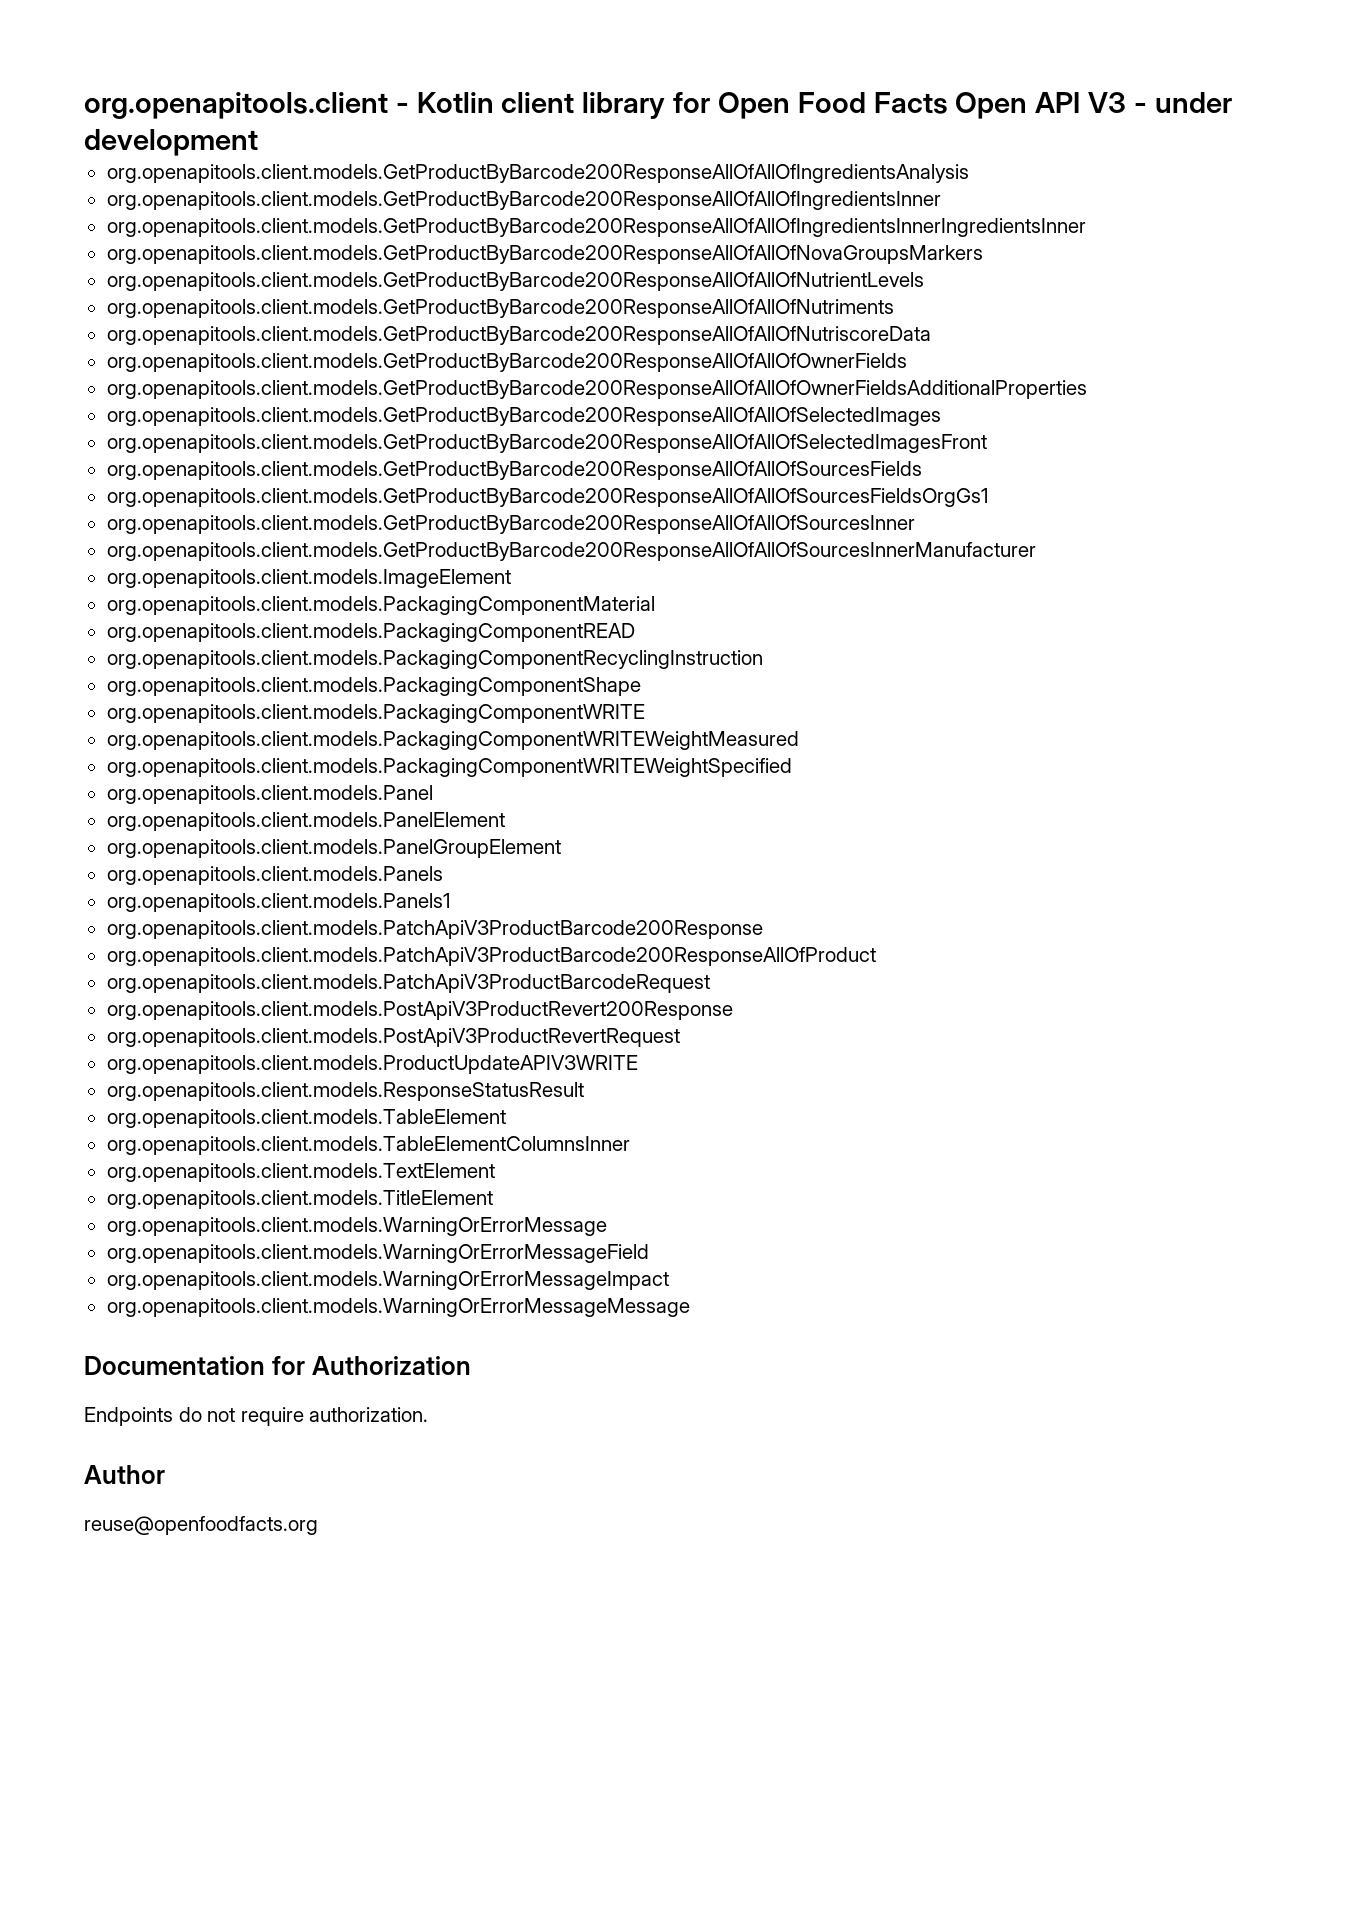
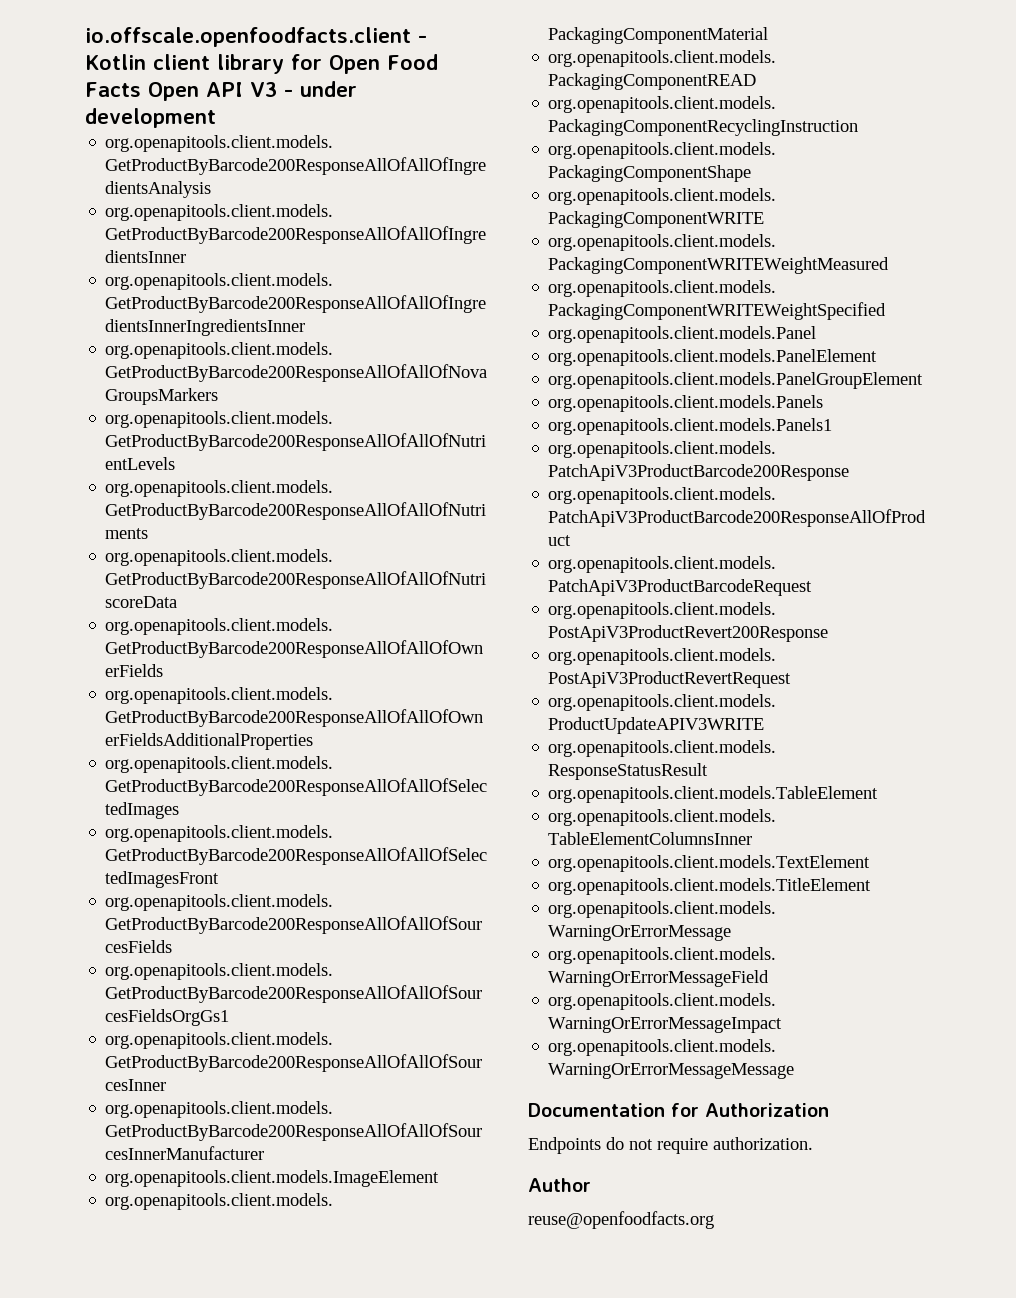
[84,92,388,119] org.openapitools.client -> [85,27,411,47] io.offscale.openfoodfacts.client

